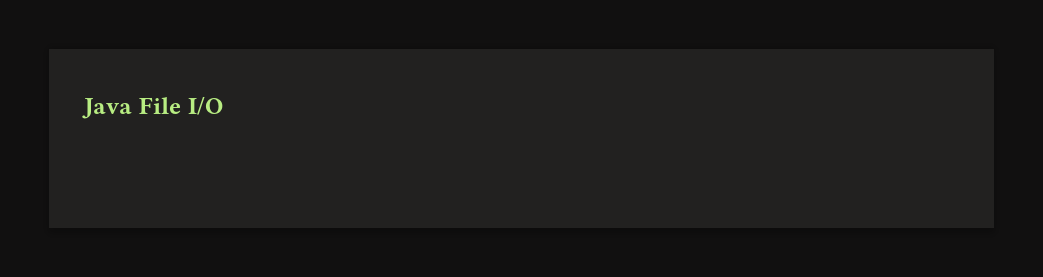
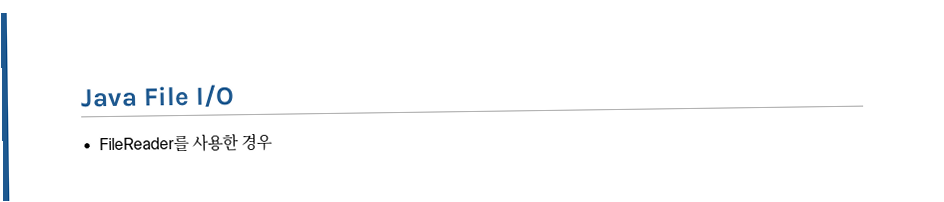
(223, 105) none -> [98,132,274,153] // FileReader를 사용한 경우

